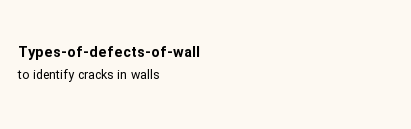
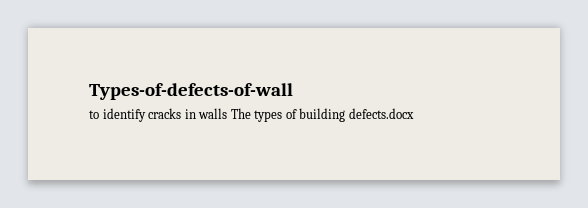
(160, 74) none -> [230,108,414,122] The types of building defects.docx

